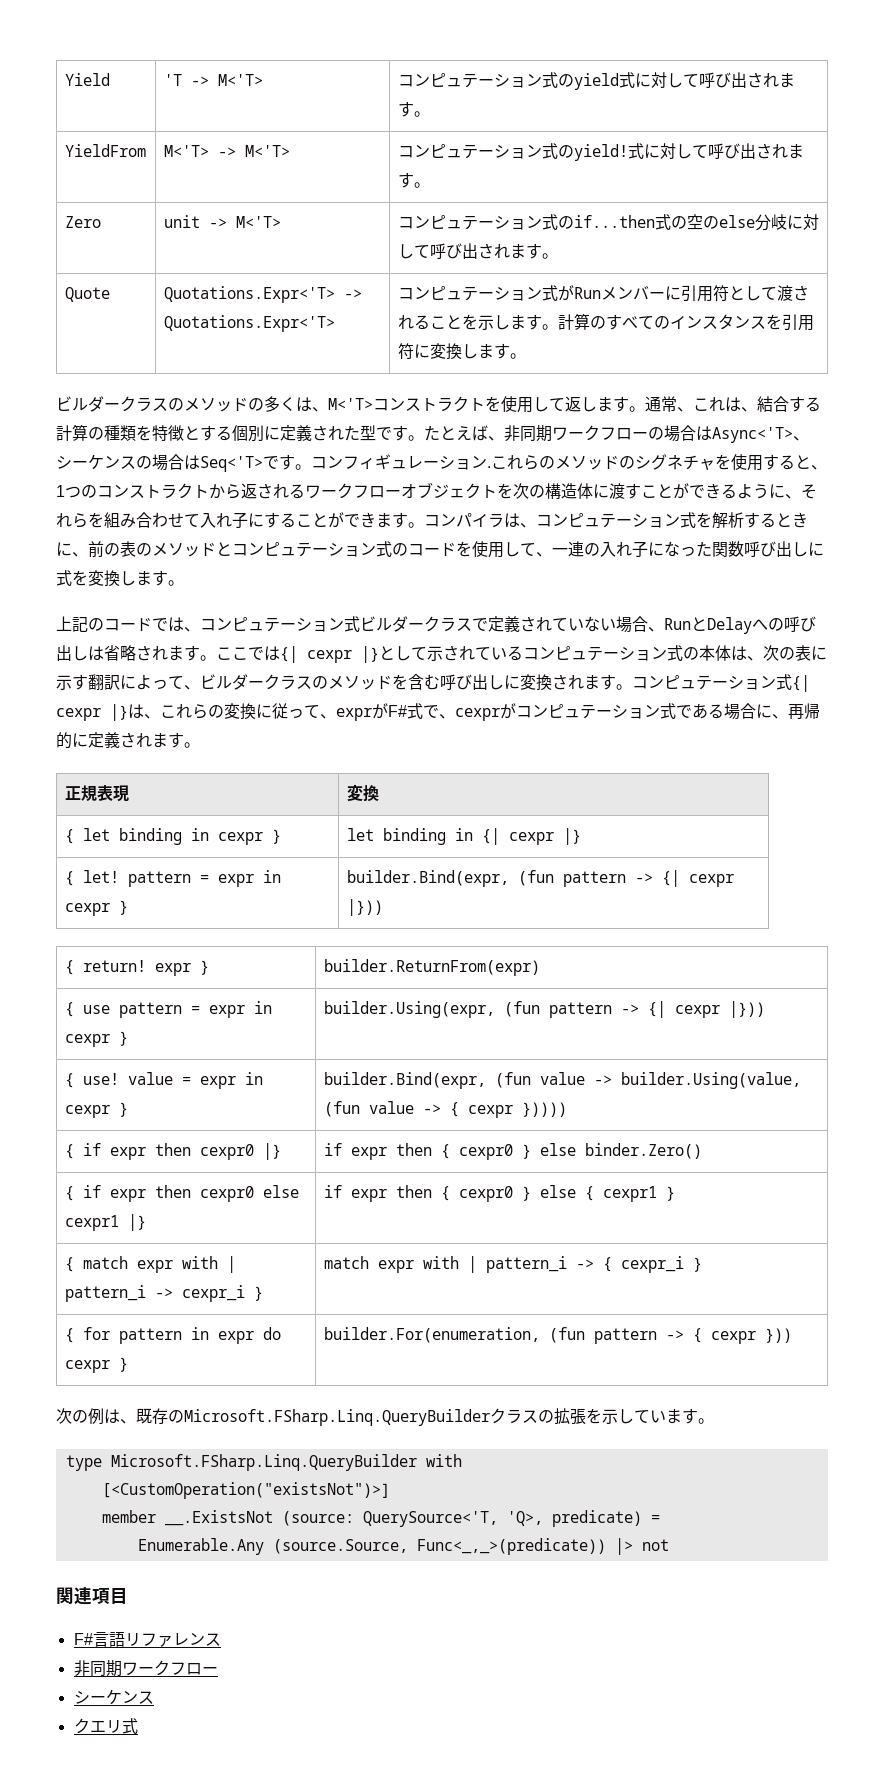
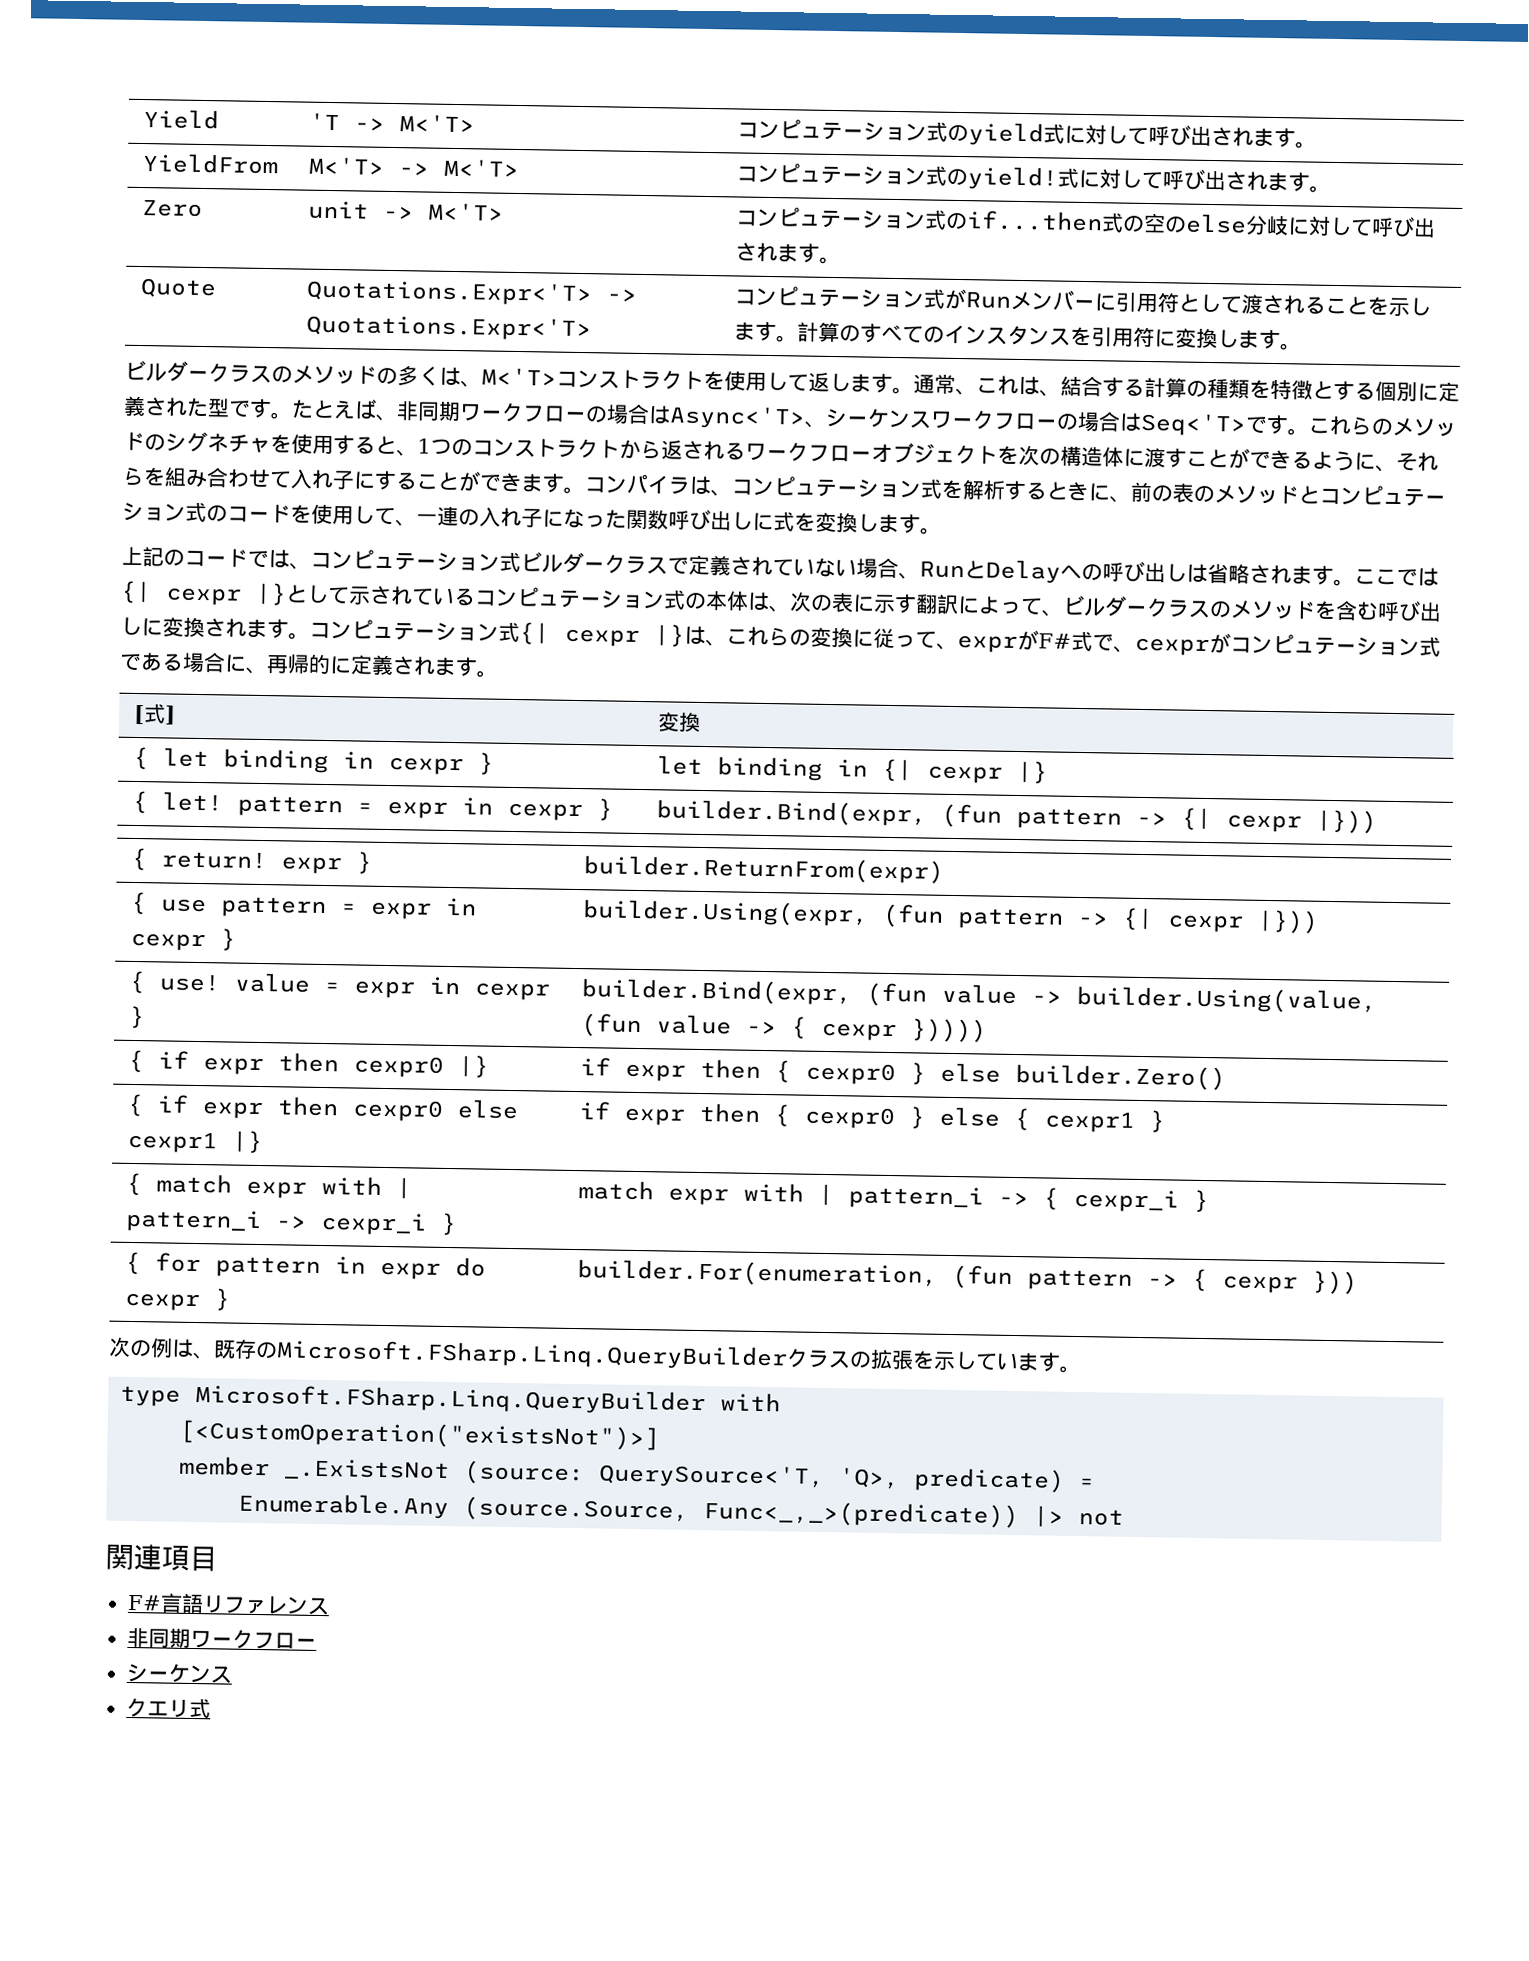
(136, 462) none -> [930,410,1057,430] ワークフロー
[311,454,491,470] コンフィギュレーション. -> (1309, 432) none
[64,785,129,802] 正規表現 -> [133,704,177,725] [式]
[584,1143,702,1159] binder.Zero() -> [1015,1064,1227,1091] builder.Zero()
[164,1510,273,1526] __.ExistsNot -> [284,1458,451,1482] _.ExistsNot

